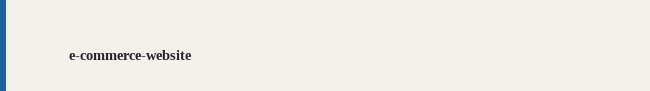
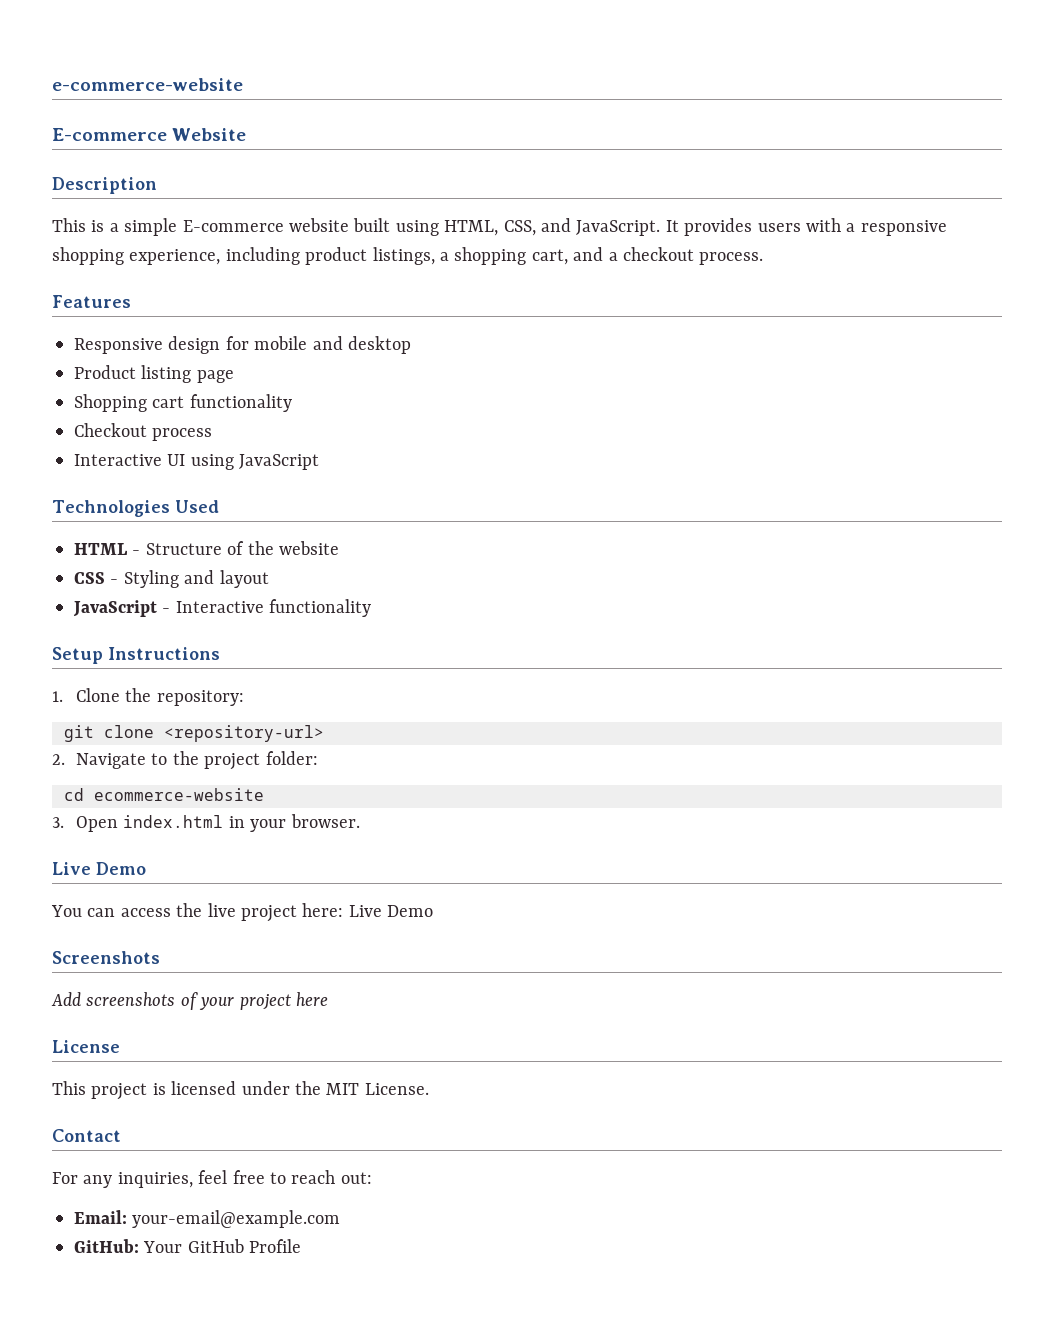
(192, 55) none -> [52,128,247,141] [52,177,157,194] [52,218,947,236] [52,247,764,265] [52,295,131,308] [74,336,411,354] [74,365,234,383] [74,394,292,412] [74,423,213,441] [74,454,320,470] [52,500,219,517] [74,541,339,555] [74,570,269,588] [73,599,372,617] [52,647,220,664] [52,688,244,706] [64,725,324,742] [52,751,318,770] [64,788,264,801] [52,814,360,832] [52,862,146,875] [51,903,434,922] [52,951,160,964] [51,992,328,1010] [52,1040,120,1053] [52,1081,429,1100] [52,1129,121,1142] [52,1170,372,1188] [74,1210,341,1228] [74,1239,302,1253] // E-commerce Website // Description // This is a simple E-commerce website built using HTML, CSS, and JavaScript. It provides users with a responsive shopping experience, including product listings, a shopping cart, and a checkout process. // Features // Responsive design for mobile and desktop // Product listing page // Shopping cart functionality // Checkout process // Interactive UI using JavaScript // Technologies Used // HTML - Structure of the website // CSS - Styling and layout // JavaScript - Interactive functionality // Setup Instructions // 1. Clone the repository: // git clone <repository-url> // 2. Navigate to the project folder: // cd ecommerce-website // 3. Open index.html in your browser. // Live Demo // You can access the live project here: Live Demo // Screenshots // Add screenshots of your project here // License // This project is licensed under the MIT License. // Contact // For any inquiries, feel free to reach out: // Email: your-email@example.com // GitHub: Your GitHub Profile

